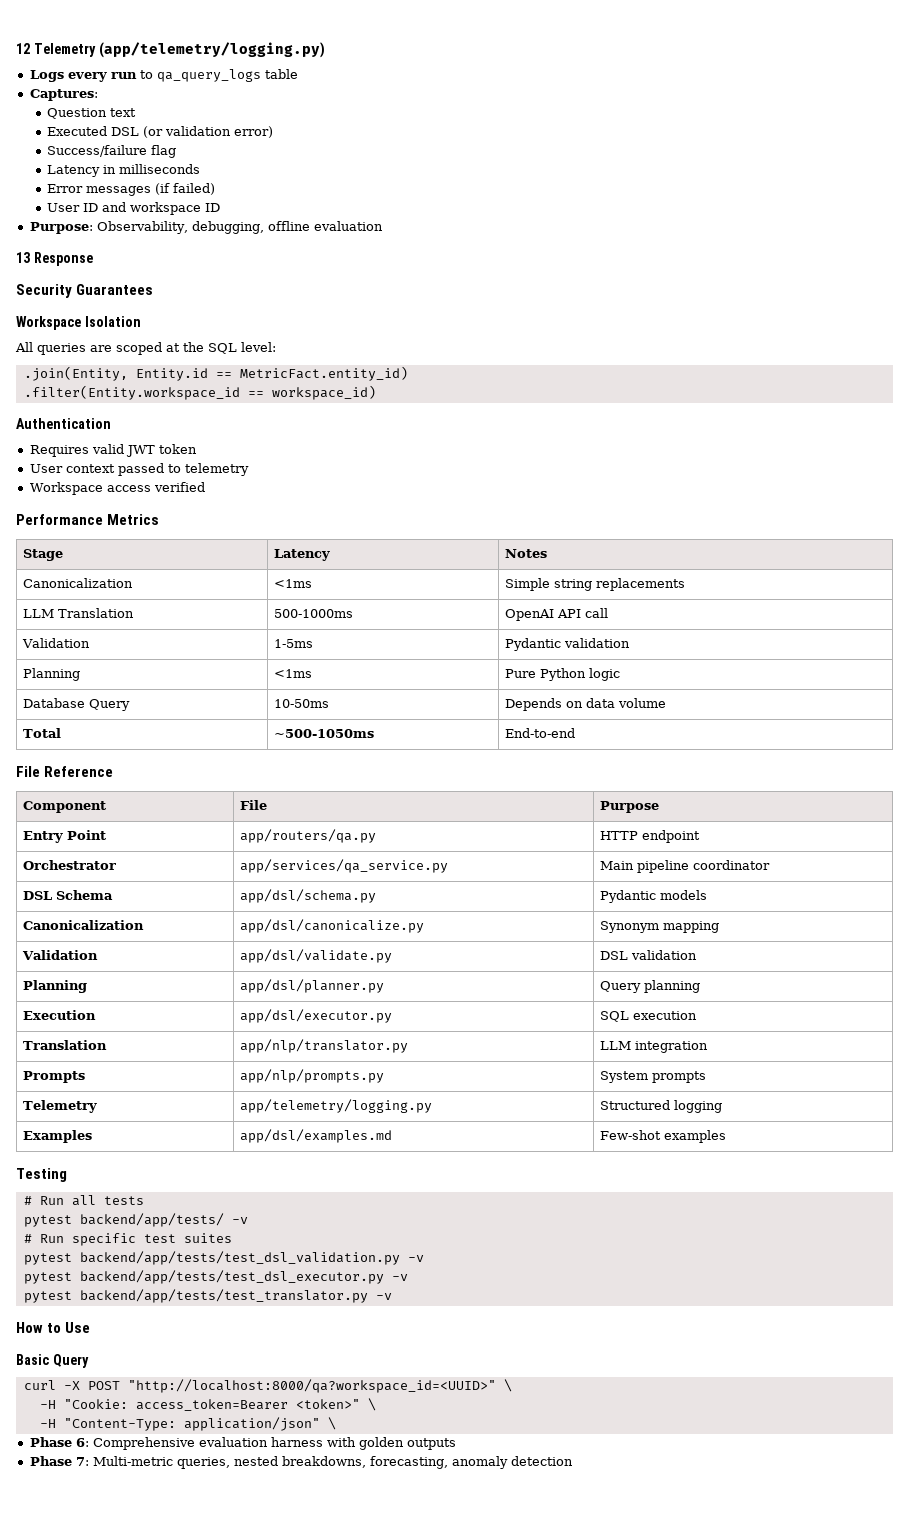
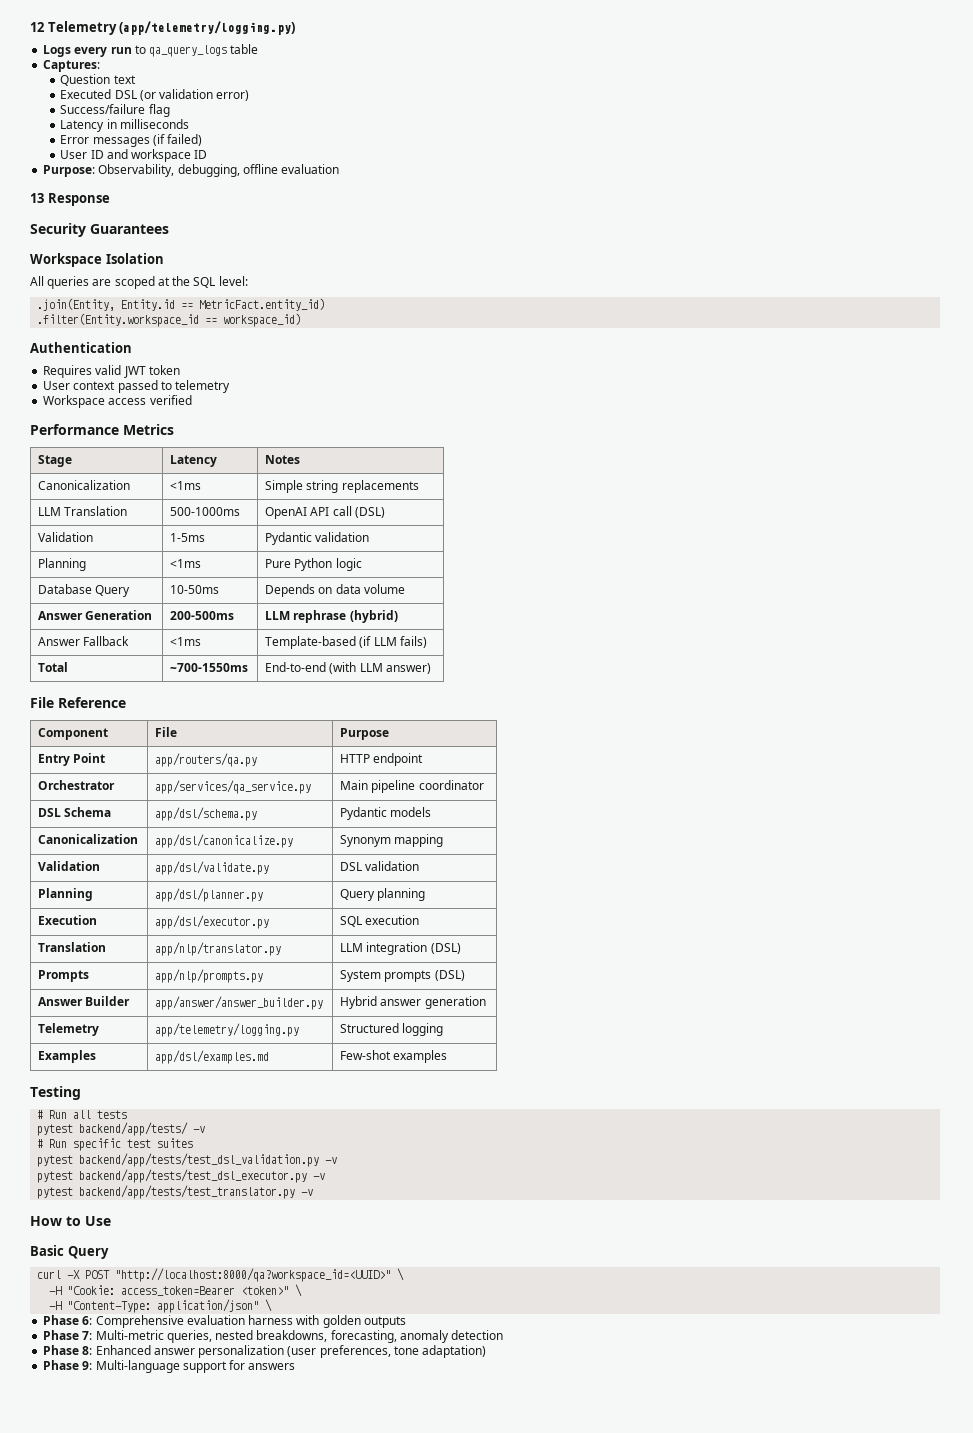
(608, 613) none -> [354,507,385,518] (DSL)
(666, 703) none -> [38,610,153,620] [170,611,235,620] [265,610,398,623] [38,636,130,646] [170,637,202,646] [265,636,427,649] // Answer Generation | 200-500ms | LLM rephrase (hybrid) // Answer Fallback | <1ms | Template-based (if LLM fails)
[273,729,374,738] ~500-1050ms -> [170,663,249,672] ~700-1550ms
(575, 733) none -> [329,662,431,674] (with LLM answer)
(708, 1047) none -> [430,943,461,954] (DSL)
(706, 1077) none -> [434,970,465,981] [38,996,131,1006] [155,996,324,1010] [340,996,486,1009] (DSL) // Answer Builder | app/answer/answer_builder.py | Hybrid answer generation
(573, 1461) none -> [43,1345,487,1358] [43,1360,296,1373] // Phase 8: Enhanced answer personalization (user preferences, tone adaptation) // Phase 9: Multi-language support for answers

